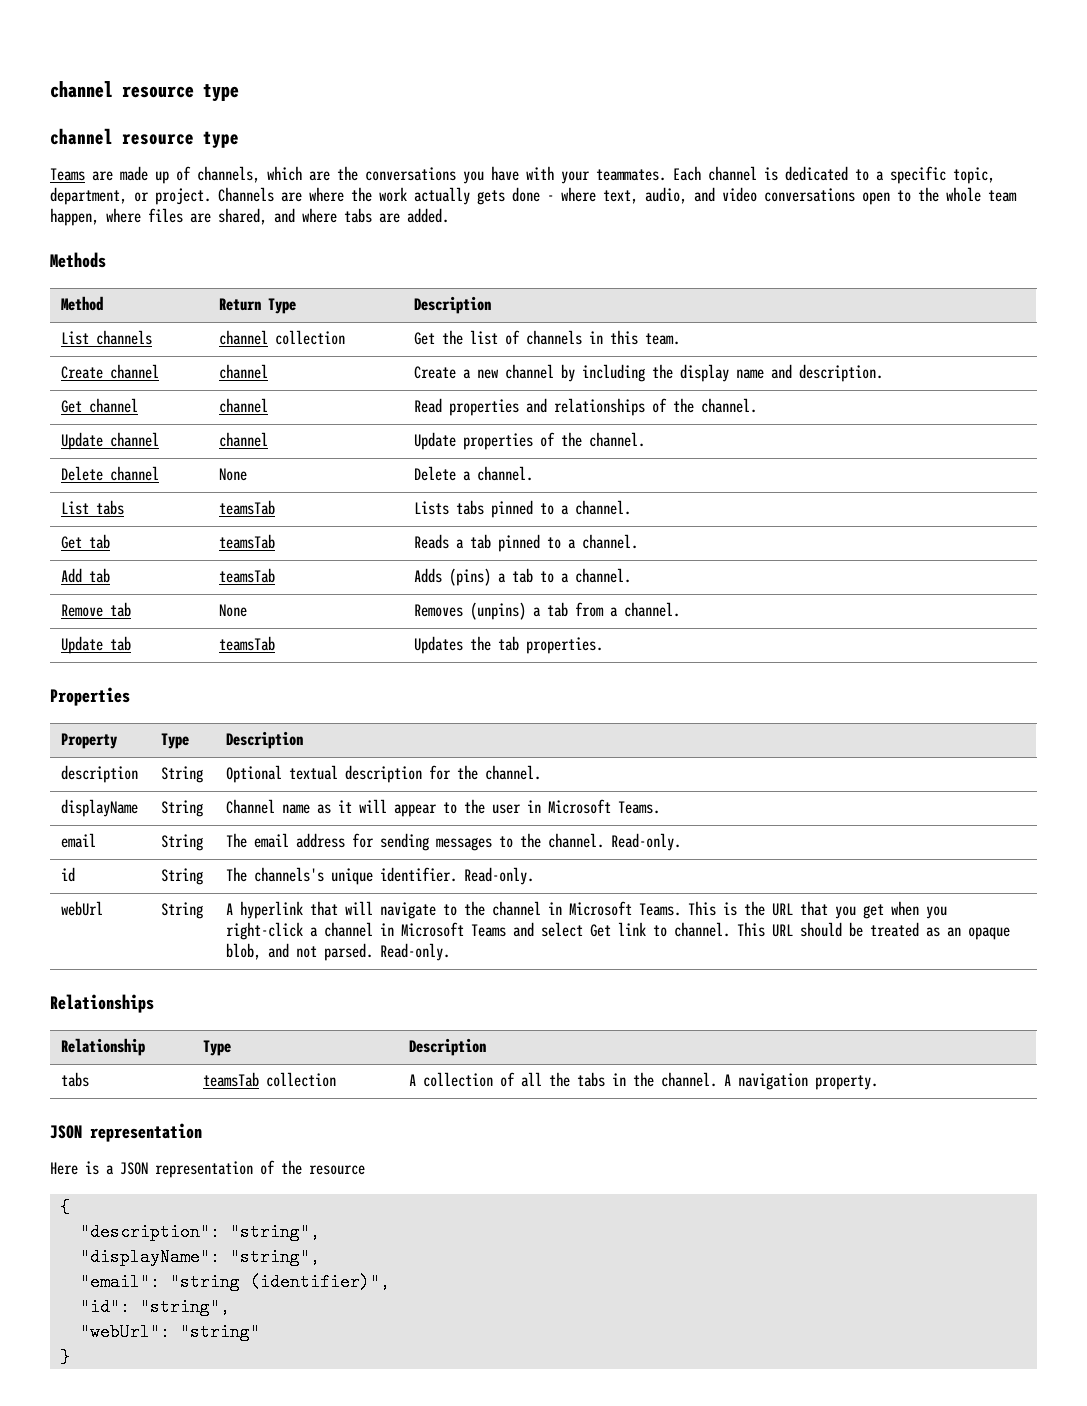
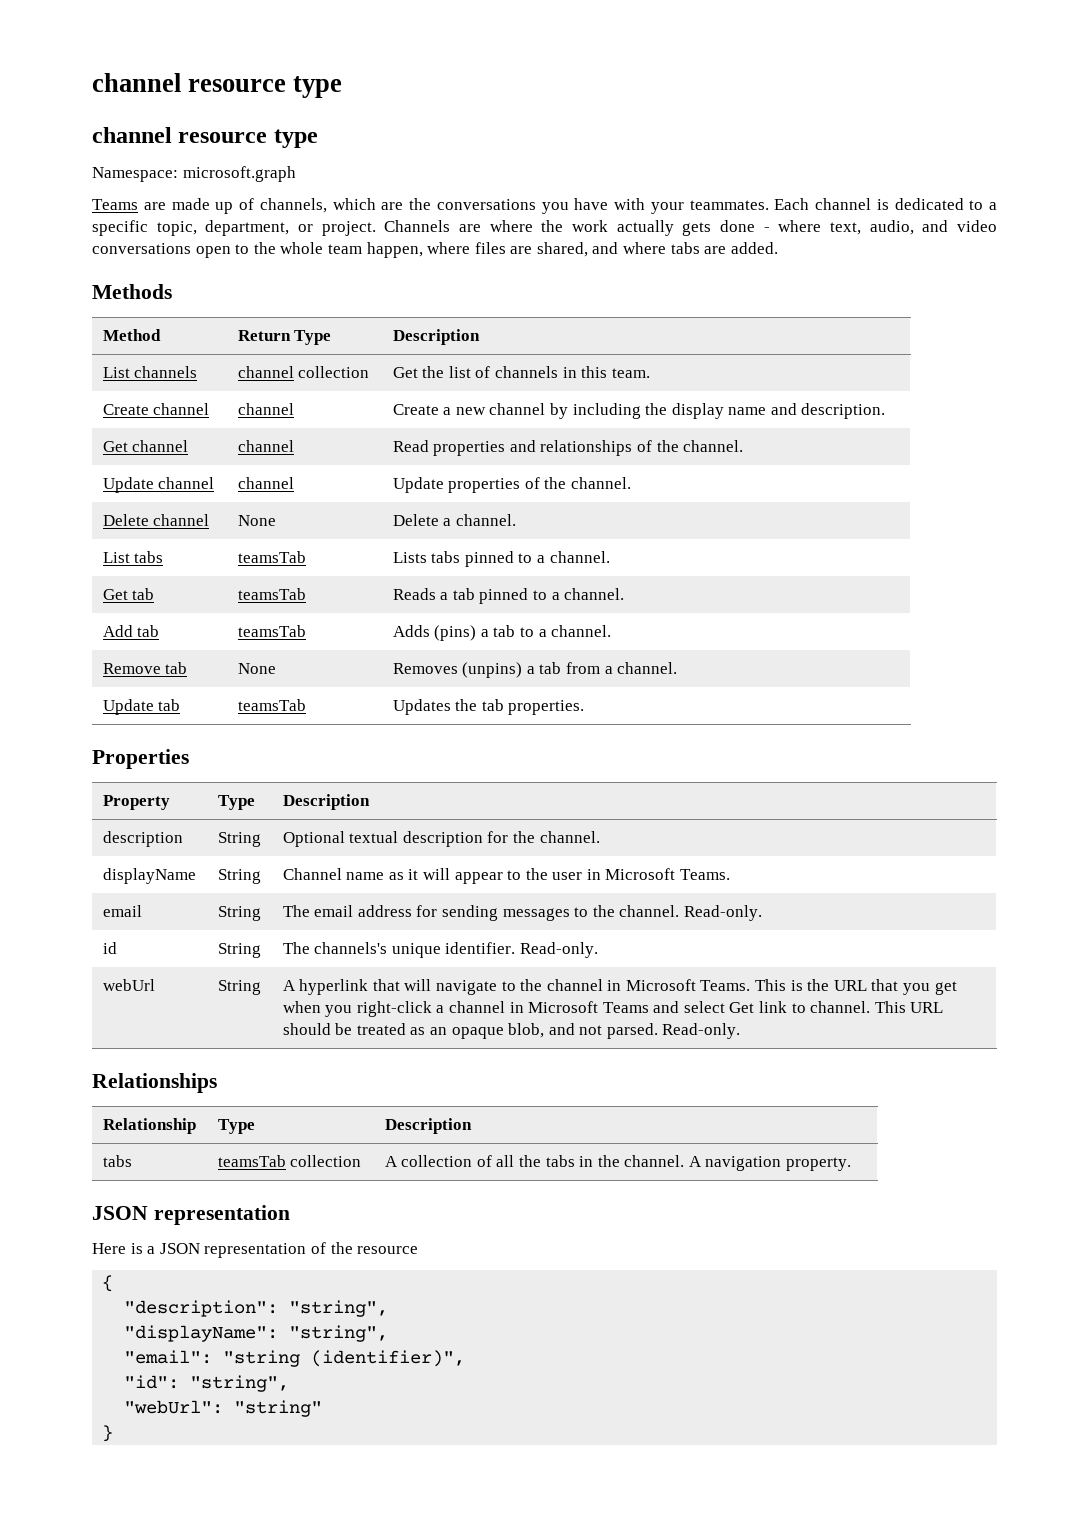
(239, 139) none -> [92,166,296,182] // Namespace: microsoft.graph

